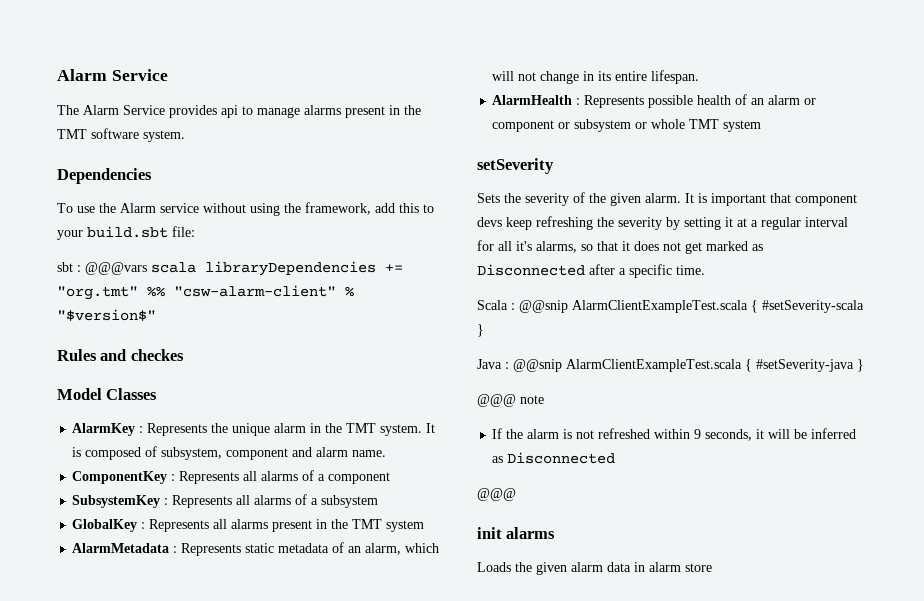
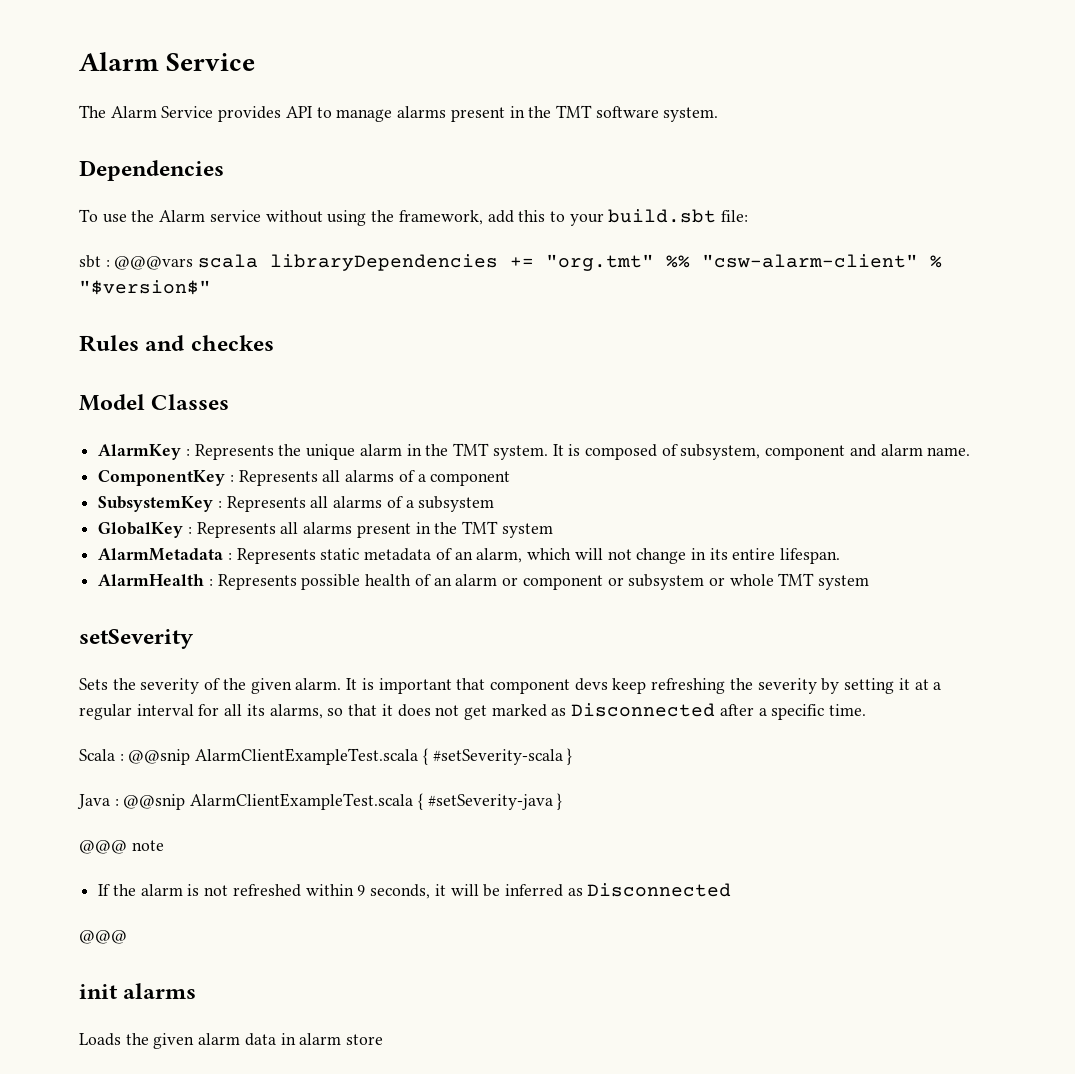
[221,105,238,118] api -> [285,106,312,118] API
[516,241,532,251] it's -> [246,704,265,716] its

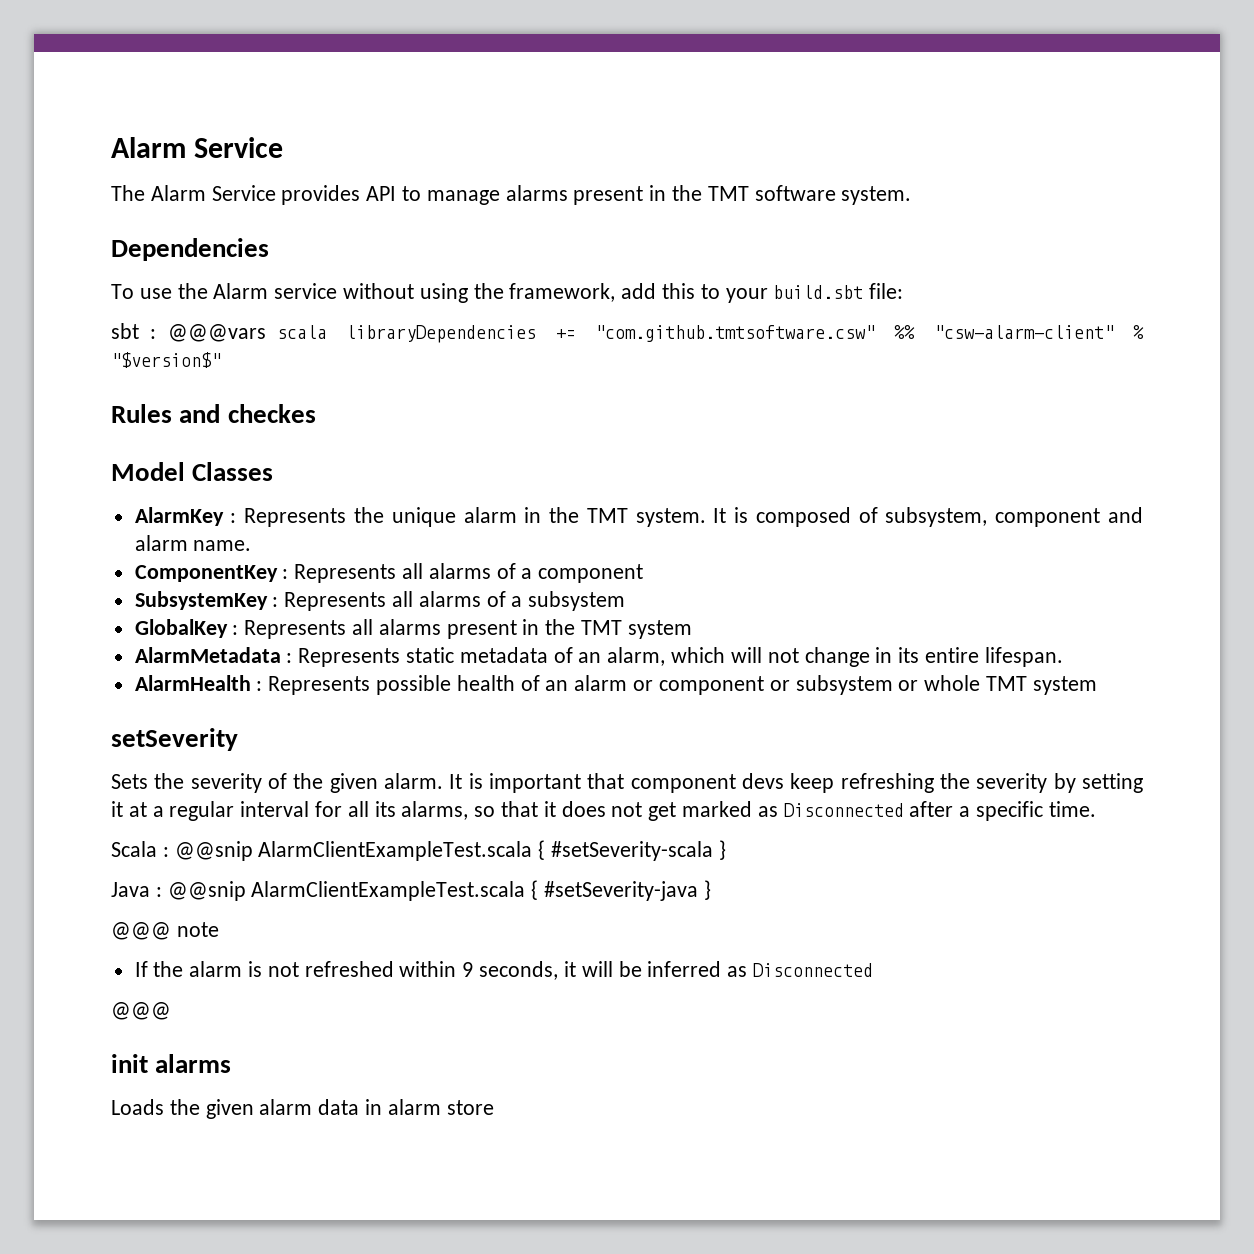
[546,254,655,271] "org.tmt" -> [594,325,875,342] "com.github.tmtsoftware.csw"

